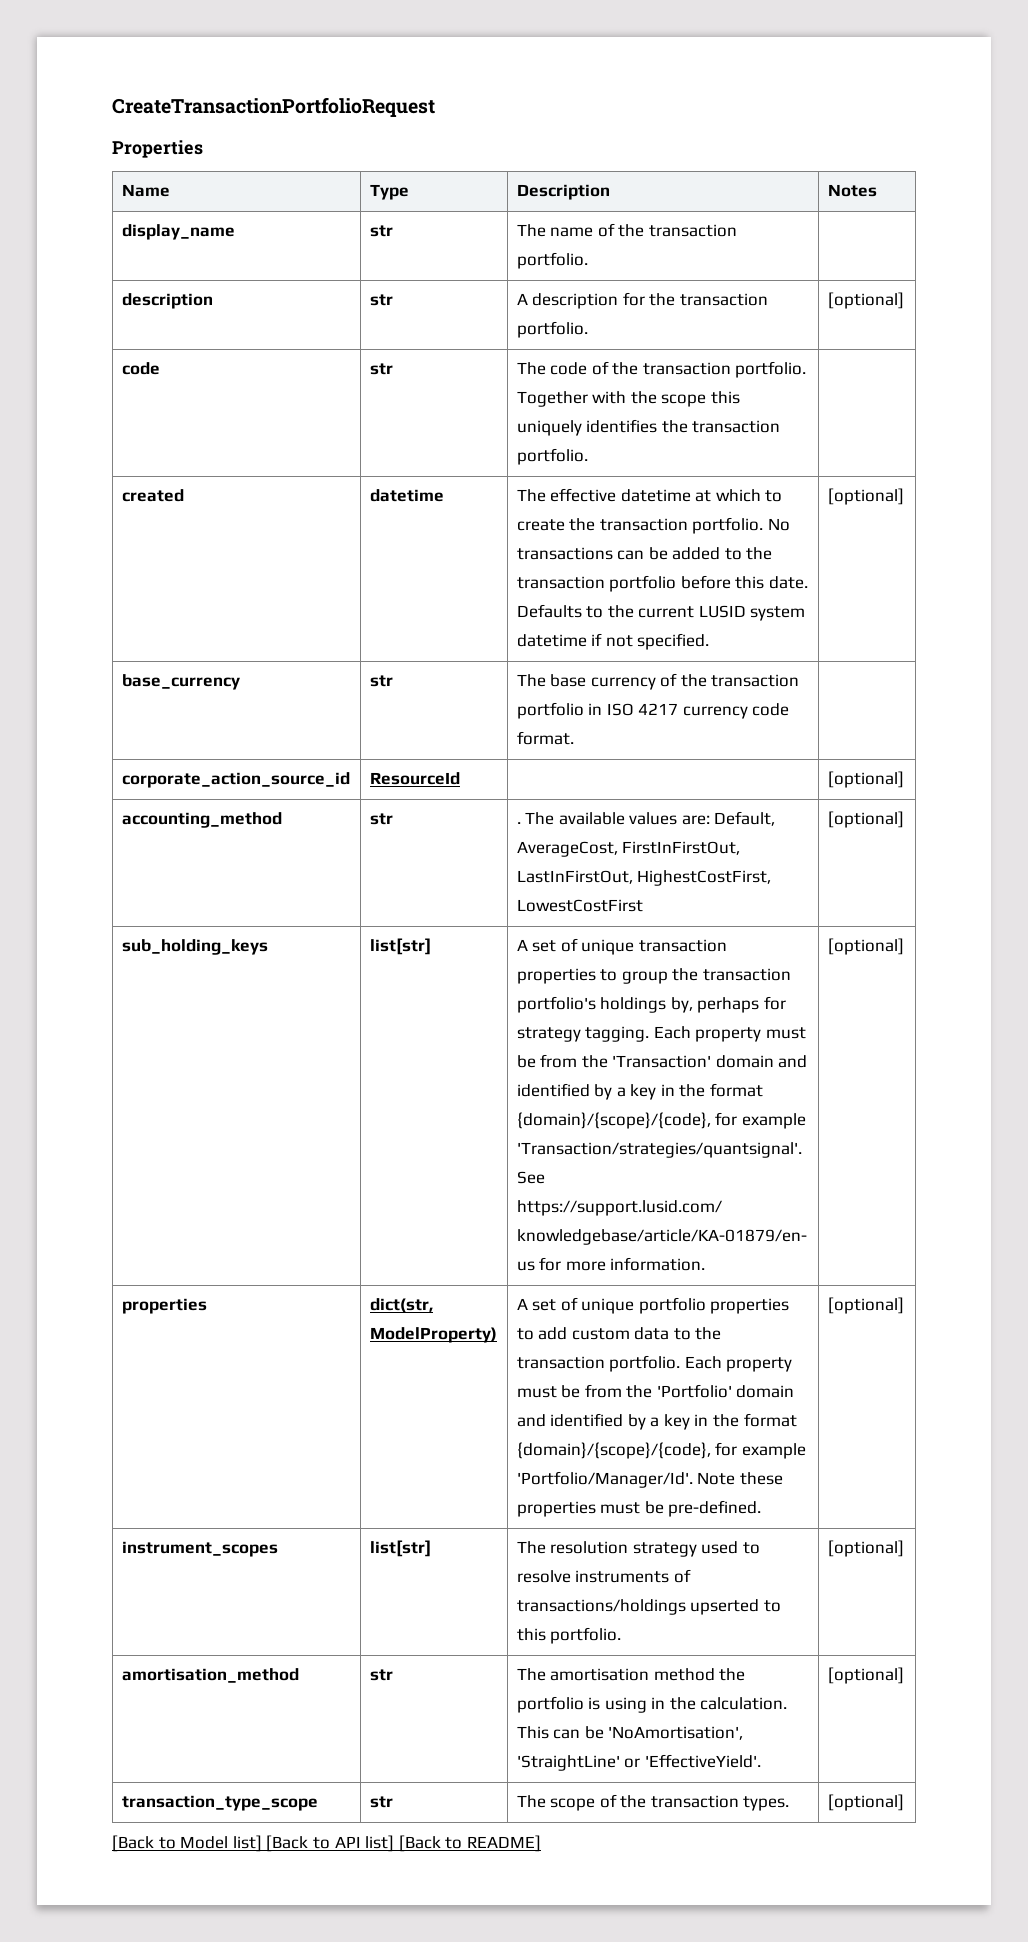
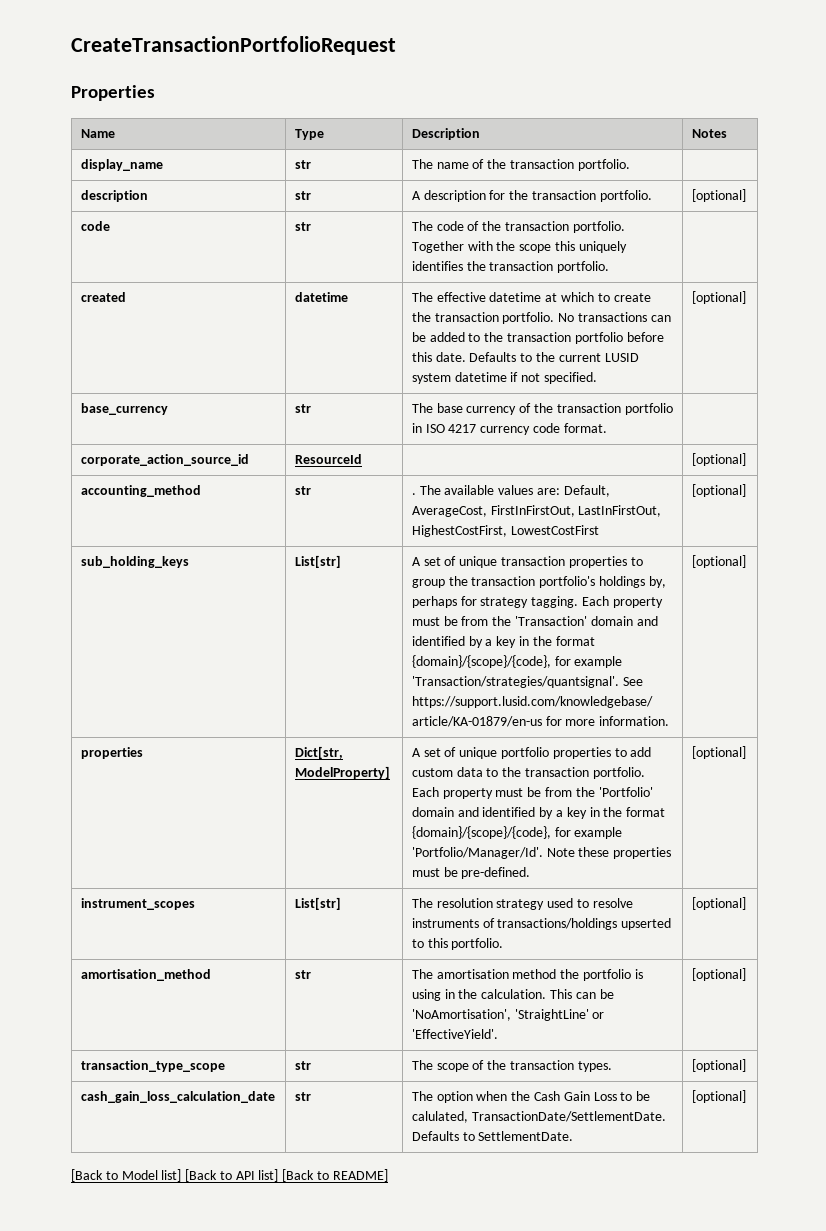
[369,938,431,955] list[str] -> [294,555,341,568] List[str]
[369,1298,433,1313] [369,1327,497,1343] dict(str, ModelProperty) -> [294,746,343,759] [294,766,390,779] Dict[str, ModelProperty]
[369,1540,431,1557] list[str] -> [294,897,341,910] List[str]
(904, 1802) none -> [80,1091,275,1103] [294,1092,311,1101] [411,1091,651,1103] [411,1111,666,1123] [411,1131,574,1141] [691,1090,746,1103] // cash_gain_loss_calculation_date | str | The option when the Cash Gain Loss to be calulated, TransactionDate/SettlementDate. Defaults to SettlementDate. | [optional]

